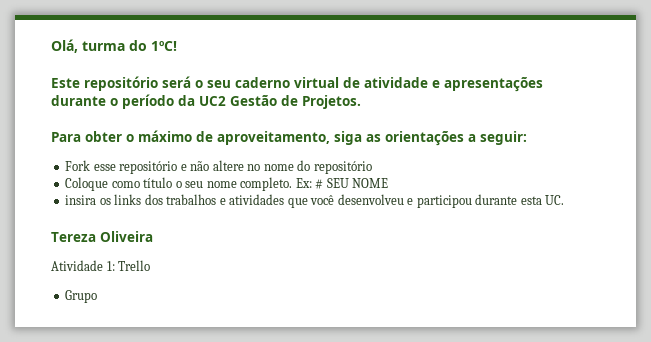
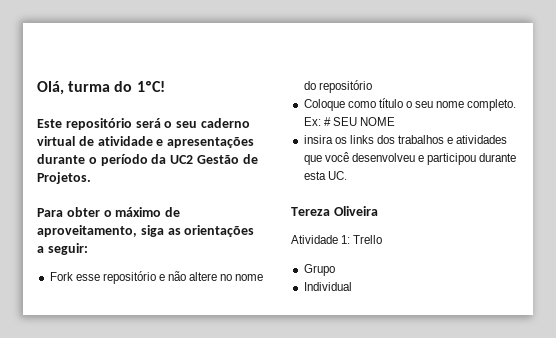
(98, 296) none -> [303,282,352,291] // Individual

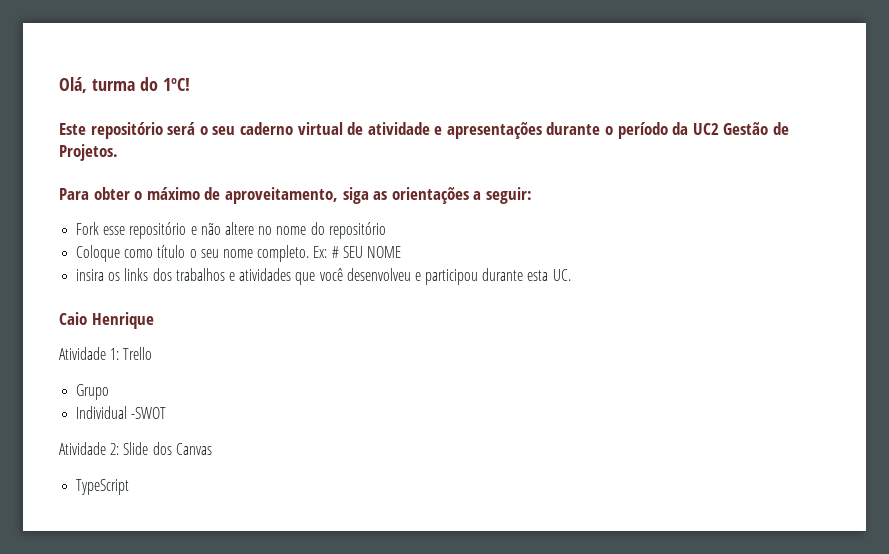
[291,206,378,216] Tereza Oliveira -> [59,312,154,329] Caio Henrique
(352, 286) none -> [131,407,167,419] [59,442,212,455] [76,479,130,495] -SWOT // Atividade 2: Slide dos Canvas // TypeScript

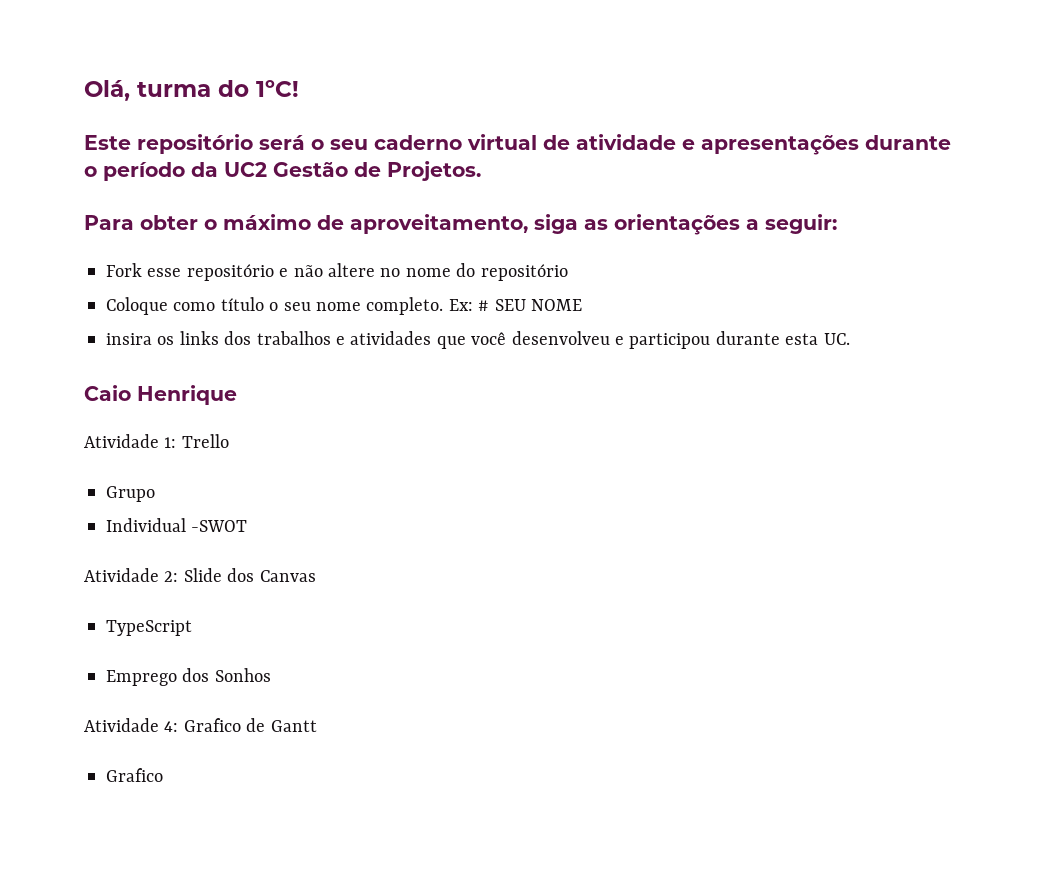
(130, 487) none -> [106,668,271,686] [84,718,317,732] [106,768,163,782] // Emprego dos Sonhos // Atividade 4: Grafico de Gantt // Grafico

